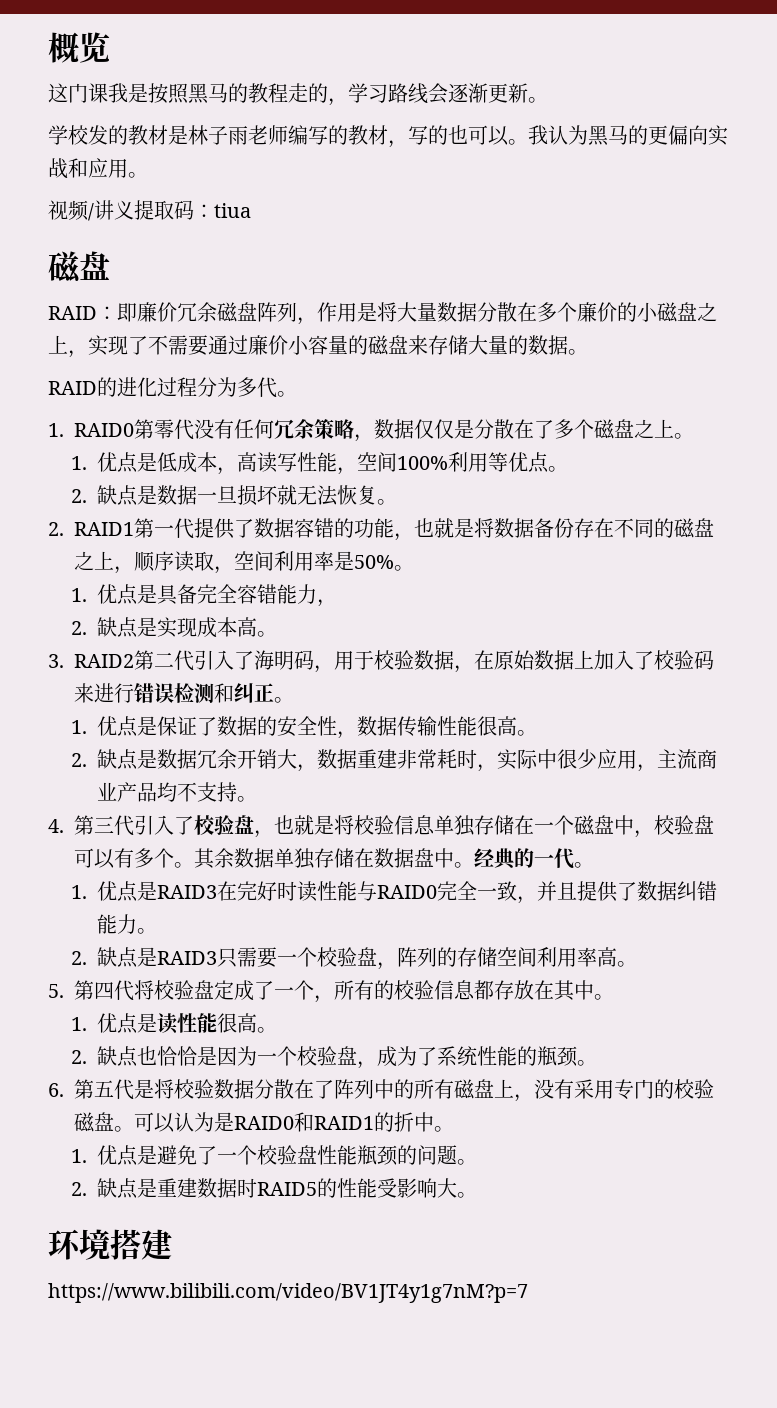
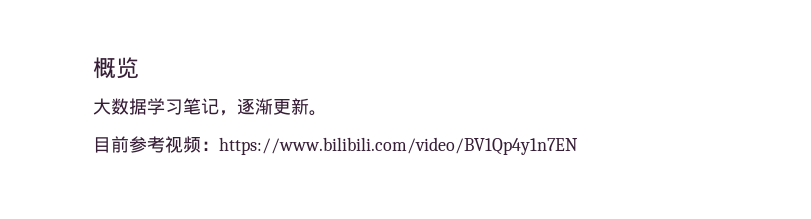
[48,83,548,106] [48,125,728,148] [48,158,148,179] [48,200,251,221] [48,251,110,284] [48,302,717,325] [48,335,588,358] [48,377,297,398] [48,419,694,442] [71,452,569,475] [71,485,398,506] [48,518,714,541] [74,551,414,574] [71,584,338,607] [71,617,278,638] [48,650,714,673] [74,683,294,703] [71,716,538,739] [71,749,718,772] [97,782,258,802] [48,815,714,838] [74,848,594,870] [71,881,718,904] [97,914,158,934] [71,947,638,970] [48,980,614,1003] [71,1013,278,1034] [71,1046,598,1069] [48,1079,714,1102] [74,1112,454,1133] [71,1145,478,1166] [71,1178,478,1199] [48,1229,172,1260] [48,1283,528,1303] 这门课我是按照黑马的教程走的，学习路线会逐渐更新。 // 学校发的教材是林子雨老师编写的教材，写的也可以。我认为黑马的更偏向实战和应用。 // 视频/讲义提取码：tiua // 磁盘 // RAID：即廉价冗余磁盘阵列，作用是将大量数据分散在多个廉价的小磁盘之上，实现了不需要通过廉价小容量的磁盘来存储大量的数据。 // RAID的进化过程分为多代。 // 1. RAID0第零代没有任何冗余策略，数据仅仅是分散在了多个磁盘之上。 // 1.优点是低成本，高读写性能，空间100%利用等优点。 // 2.缺点是数据一旦损坏就无法恢复。 // 2. RAID1第一代提供了数据容错的功能，也就是将数据备份存在不同的磁盘之上，顺序读取，空间利用率是50%。 // 1.优点是具备完全容错能力， // 2.缺点是实现成本高。 // 3. RAID2第二代引入了海明码，用于校验数据，在原始数据上加入了校验码来进行错误检测和纠正。 // 1.优点是保证了数据的安全性，数据传输性能很高。 // 2.缺点是数据冗余开销大，数据重建非常耗时，实际中很少应用，主流商业产品均不支持。 // 4.第三代引入了校验盘，也就是将校验信息单独存储在一个磁盘中，校验盘可以有多个。其余数据单独存储在数据盘中。经典的一代。 // 1.优点是RAID3在完好时读性能与RAID0完全一致，并且提供了数据纠错能力。 // 2.缺点是RAID3只需要一个校验盘，阵列的存储空间利用率高。 // 5.第四代将校验盘定成了一个，所有的校验信息都存放在其中。 // 1.优点是读性能很高。 // 2.缺点也恰恰是因为一个校验盘，成为了系统性能的瓶颈。 // 6.第五代是将校验数据分散在了阵列中的所有磁盘上，没有采用专门的校验磁盘。可以认为是RAID0和RAID1的折中。 // 1.优点是避免了一个校验盘性能瓶颈的问题。 // 2.缺点是重建数据时RAID5的性能受影响大。 // 环境搭建 // https://www.bilibili.com/video/BV1JT4y1g7nM?p=7 -> [93,98,327,116] [93,136,578,155] 大数据学习笔记，逐渐更新。 // 目前参考视频：https://www.bilibili.com/video/BV1Qp4y1n7EN

